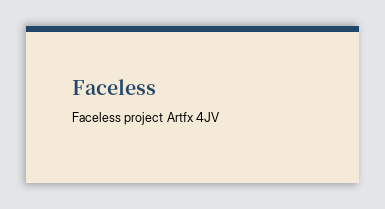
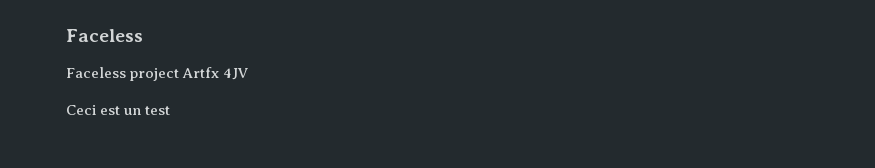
(221, 117) none -> [66,105,171,115] // Ceci est un test

